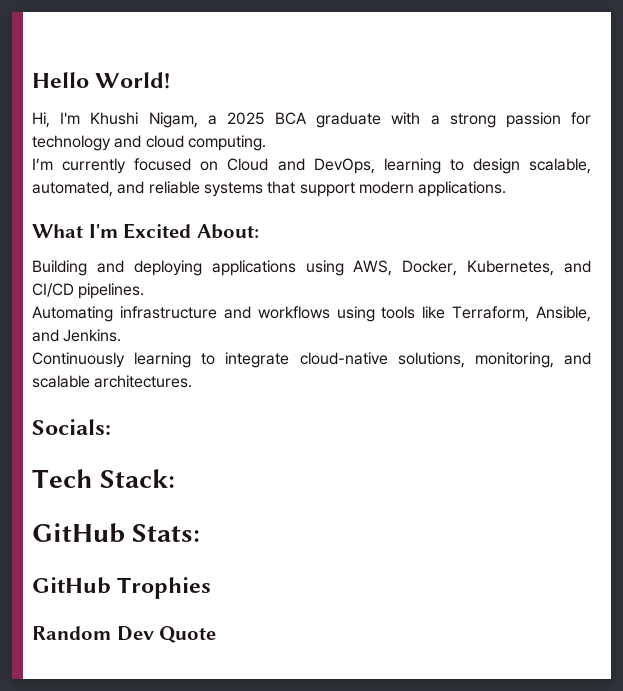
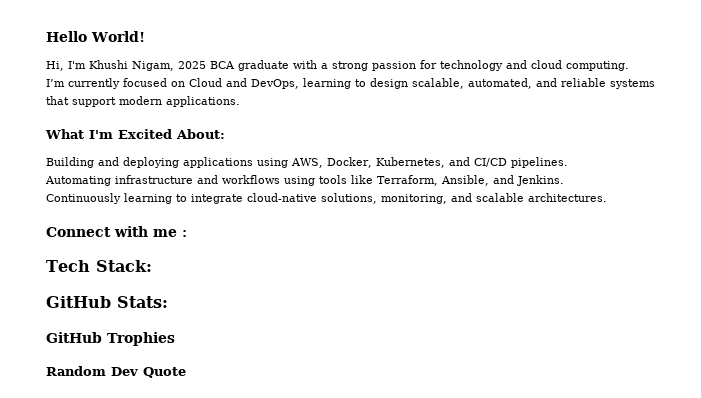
[207,115,217,125] a -> (174, 66) none
[32,419,111,435] Socials: -> [46,226,187,237] Connect with me :

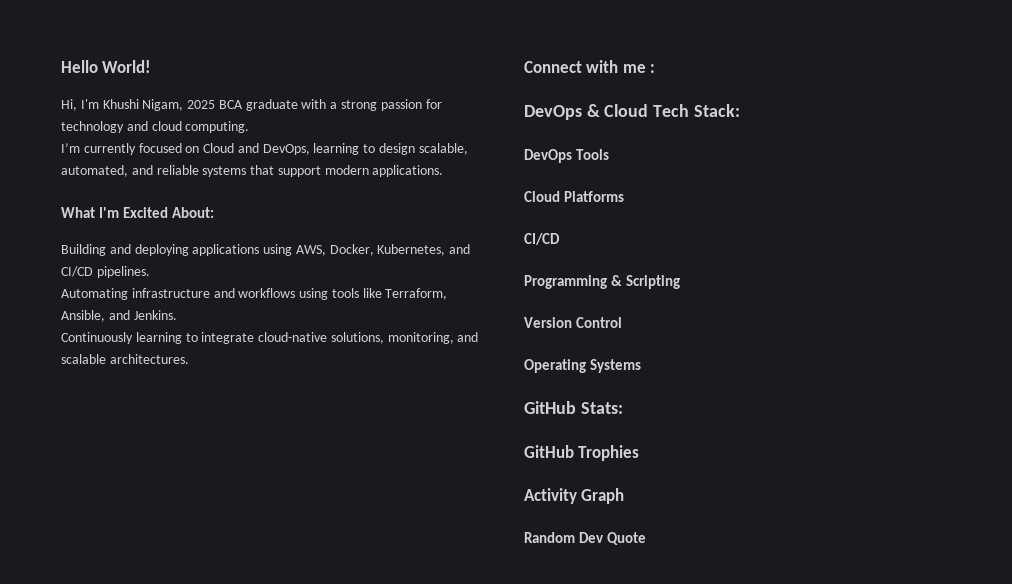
(187, 233) none -> [524,104,649,120] DevOps & Cloud
(152, 266) none -> [524,149,610,163] [524,191,625,202] [524,233,560,245] [524,275,681,289] [524,317,623,328] [524,359,642,373] // DevOps Tools // Cloud Platforms // CI/CD // Programming & Scripting // Version Control // Operating Systems
(175, 339) none -> [524,488,625,504] // Activity Graph

